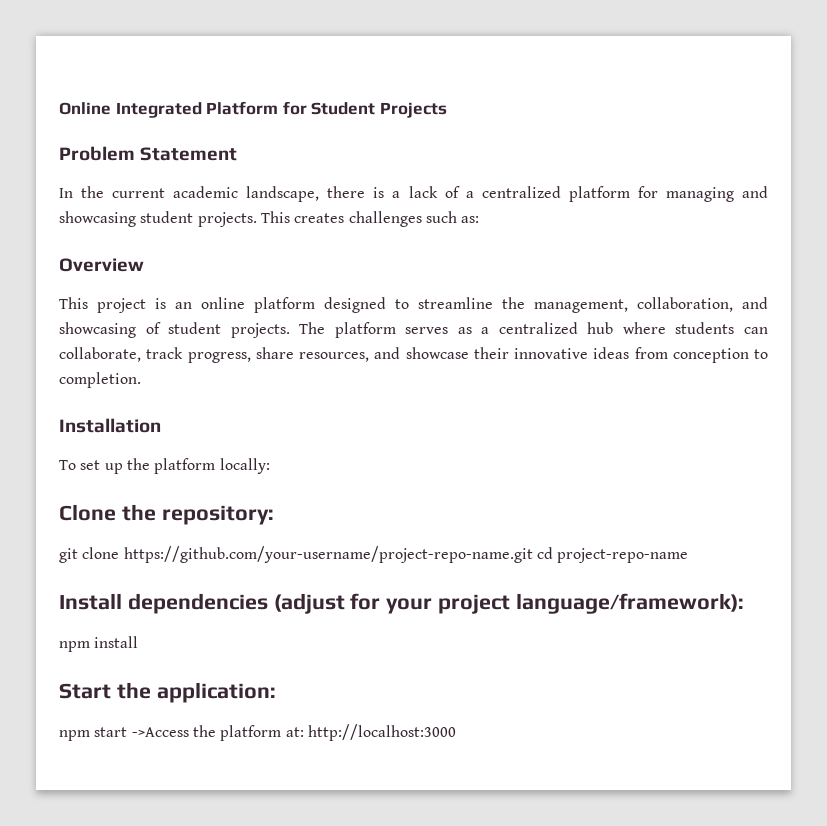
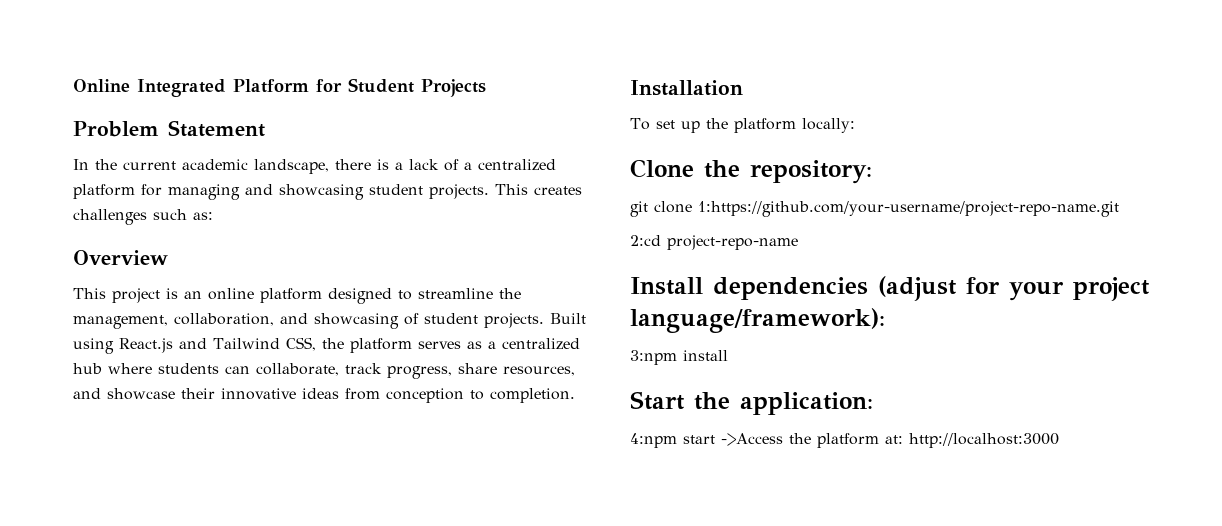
[299,322,326,334] The -> [550,313,586,324] [73,337,344,354] Built using React.js and Tailwind CSS, the
[123,546,553,563] https://github.com/your-username/project-repo-name.git cd -> [698,201,1119,217] [630,235,661,246] 1:https://github.com/your-username/project-repo-name.git // 2:cd
[59,641,90,652] npm -> [630,350,677,365] 3:npm
[59,730,90,741] npm -> [630,433,677,448] 4:npm

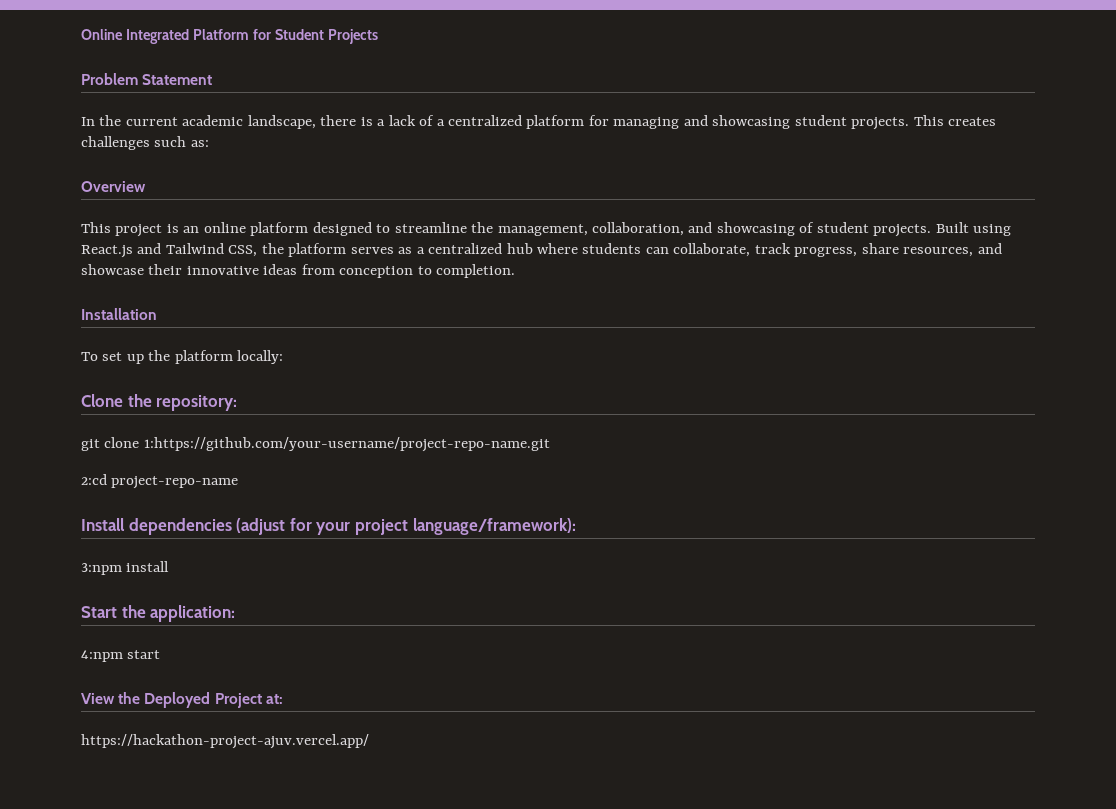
[721,433,879,448] ->Access the platform -> [81,692,262,708] // View the Deployed Project
[909,433,1059,448] http://localhost:3000 -> [81,734,369,749] // https://hackathon-project-ajuv.vercel.app/

